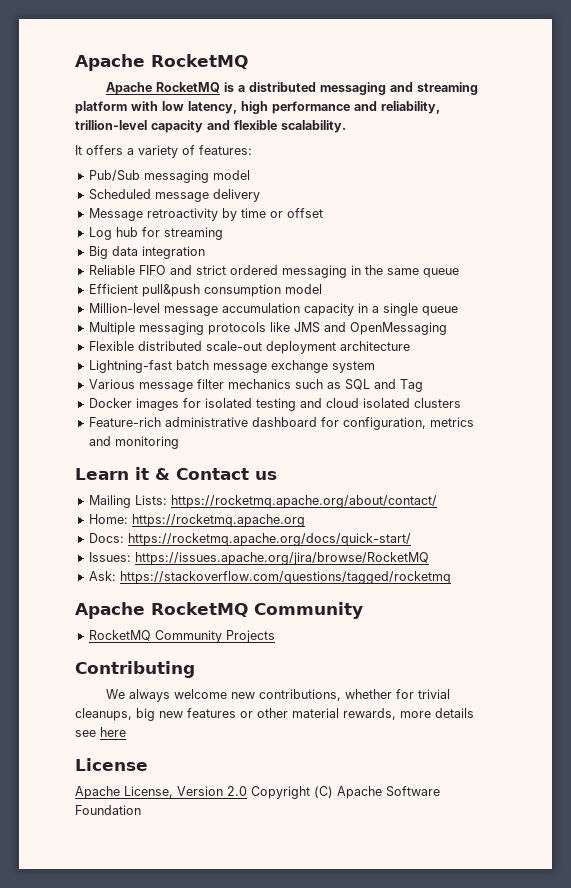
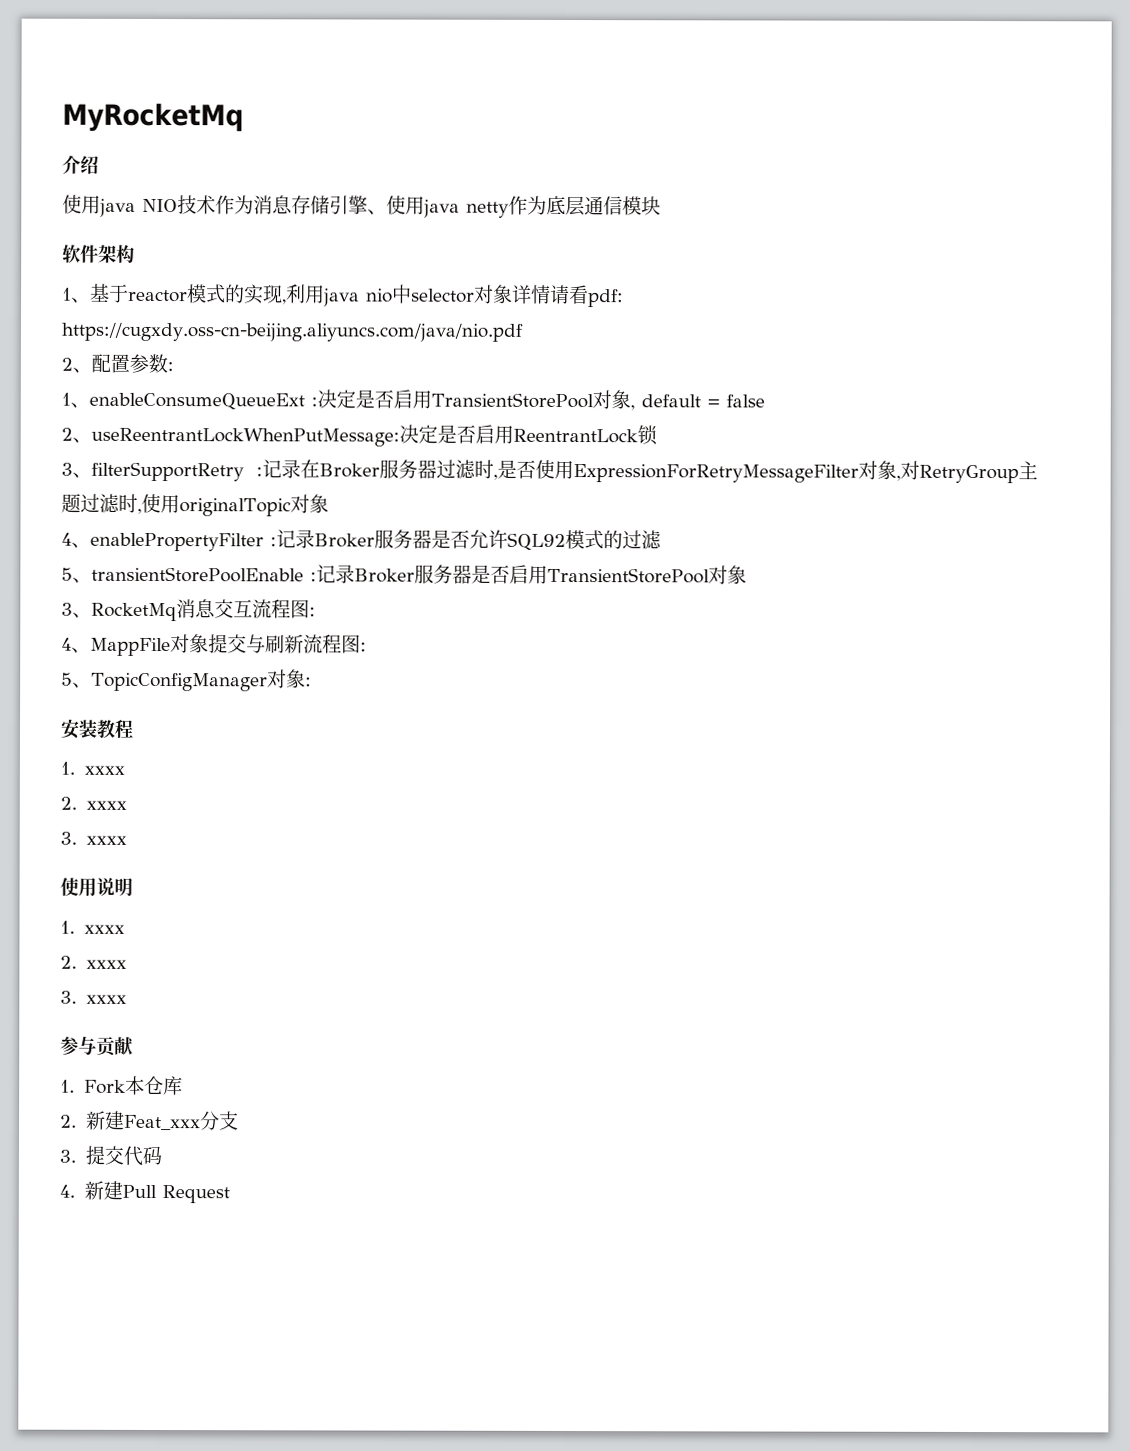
[75,54,248,71] [106,82,479,95] [75,101,440,114] [75,120,346,133] [75,145,252,158] [88,170,250,183] [88,189,260,202] [88,208,323,221] [88,227,223,240] [88,246,205,259] [88,265,459,278] [88,284,322,297] [88,303,458,316] [88,322,447,335] [88,341,410,354] [88,360,375,373] [88,379,423,392] [88,398,461,411] [88,417,474,430] [88,436,179,449] [75,467,277,480] [88,495,437,508] [88,514,305,527] [88,533,411,546] [88,552,429,565] [88,571,451,584] [75,602,363,619] [88,630,275,643] [75,661,195,678] [106,689,451,702] [75,708,474,721] [75,727,126,737] [75,758,148,771] [75,786,440,799] [75,805,141,815] Apache RocketMQ // Apache RocketMQ is a distributed messaging and streaming platform with low latency, high performance and reliability, trillion-level capacity and flexible scalability. // It offers a variety of features: // Pub/Sub messaging model // Scheduled message delivery // Message retroactivity by time or offset // Log hub for streaming // Big data integration // Reliable FIFO and strict ordered messaging in the same queue // Efficient pull&push consumption model // Million-level message accumulation capacity in a single queue // Multiple messaging protocols like JMS and OpenMessaging // Flexible distributed scale-out deployment architecture // Lightning-fast batch message exchange system // Various message filter mechanics such as SQL and Tag // Docker images for isolated testing and cloud isolated clusters // Feature-rich administrative dashboard for configuration, metrics and monitoring // Learn it & Contact us // Mailing Lists: https://rocketmq.apache.org/about/contact/ // Home: https://rocketmq.apache.org // Docs: https://rocketmq.apache.org/docs/quick-start/ // Issues: https://issues.apache.org/jira/browse/RocketMQ // Ask: https://stackoverflow.com/questions/tagged/rocketmq // Apache RocketMQ Community // RocketMQ Community Projects // Contributing // We always welcome new contributions, whether for trivial cleanups, big new features or other material rewards, more details see here // License // Apache License, Version 2.0 Copyright (C) Apache Software Foundation -> [62,102,244,133] [62,155,99,174] [62,194,661,218] [62,244,135,263] [62,283,624,308] [61,322,523,342] [61,353,174,374] [61,389,765,411] [61,424,658,447] [61,459,1038,484] [61,493,329,517] [61,529,662,552] [61,564,747,585] [61,599,316,622] [61,634,367,657] [61,669,312,692] [60,718,134,739] [60,761,125,775] [60,796,127,810] [60,831,127,845] [60,877,133,897] [60,920,125,934] [60,955,127,969] [60,990,127,1004] [60,1036,134,1057] [60,1075,183,1096] [60,1110,239,1131] [59,1145,162,1166] [59,1180,230,1204] MyRocketMq // 介绍 // 使用java NIO技术作为消息存储引擎、使用java netty作为底层通信模块 // 软件架构 // 1、基于reactor模式的实现,利用java nio中selector对象详情请看pdf: https://cugxdy.oss-cn-beijing.aliyuncs.com/java/nio.pdf // 2、配置参数: // 1、enableConsumeQueueExt :决定是否启用TransientStorePool对象, default = false // 2、useReentrantLockWhenPutMessage:决定是否启用ReentrantLock锁 // 3、filterSupportRetry :记录在Broker服务器过滤时,是否使用ExpressionForRetryMessageFilter对象,对RetryGroup主题过滤时,使用originalTopic对象 // 4、enablePropertyFilter :记录Broker服务器是否允许SQL92模式的过滤 // 5、transientStorePoolEnable :记录Broker服务器是否启用TransientStorePool对象 // 3、RocketMq消息交互流程图: // 4、MappFile对象提交与刷新流程图: // 5、TopicConfigManager对象: // 安装教程 // 1. xxxx // 2. xxxx // 3. xxxx // 使用说明 // 1. xxxx // 2. xxxx // 3. xxxx // 参与贡献 // 1. Fork本仓库 // 2.新建Feat_xxx分支 // 3.提交代码 // 4.新建Pull Request

